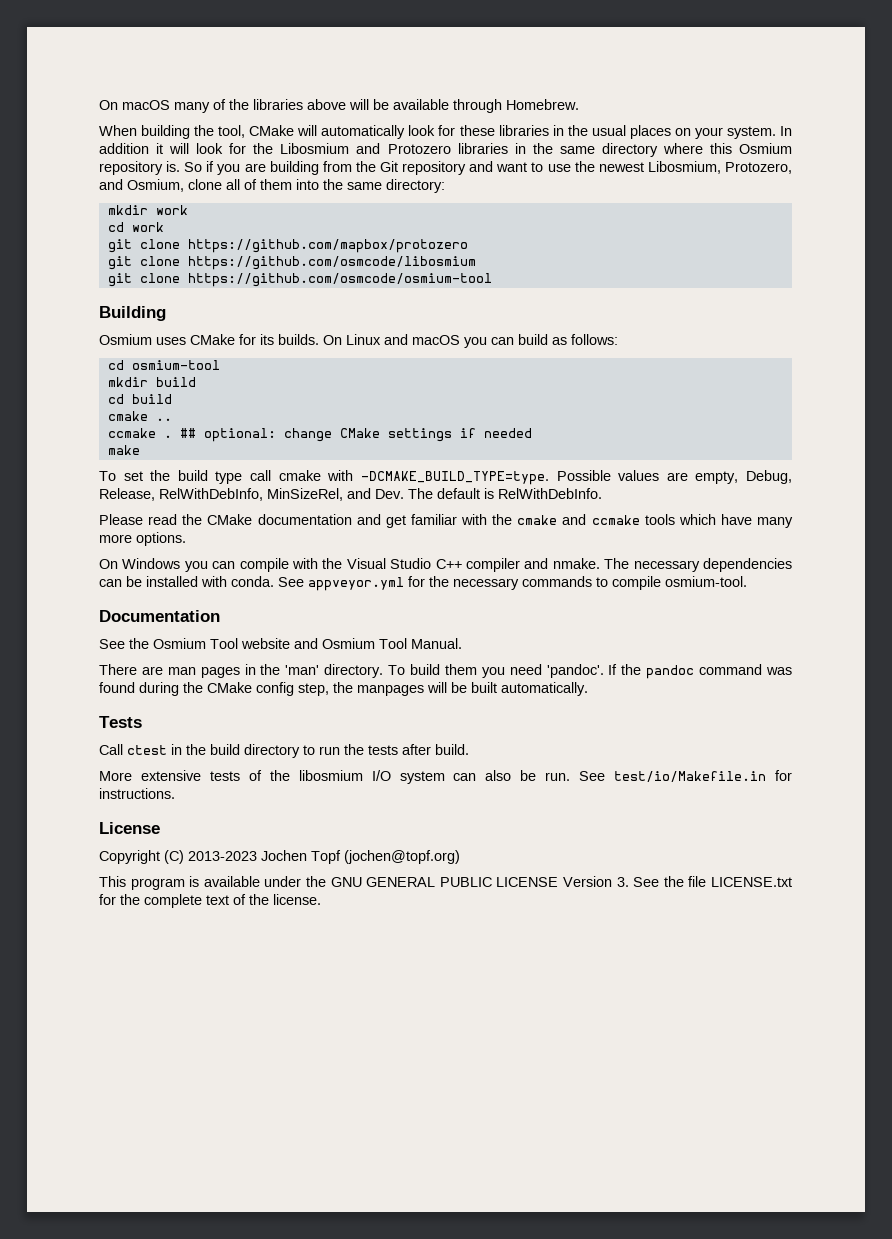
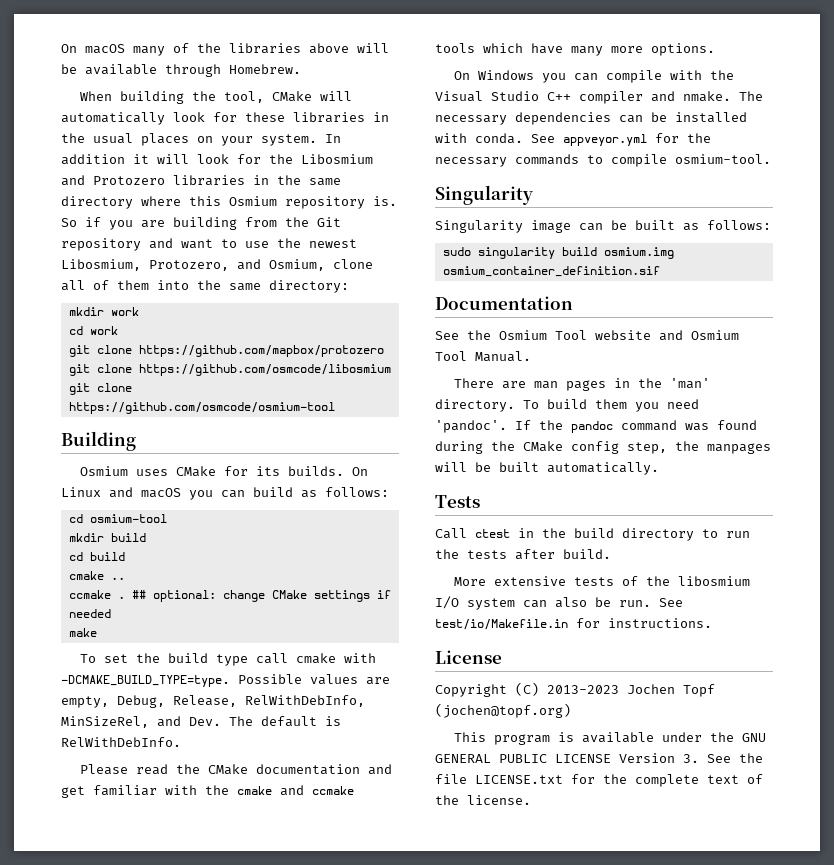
(747, 581) none -> [435,185,533,205] [435,220,771,233] [442,247,674,259] [442,266,660,277] // Singularity // Singularity image can be built as follows: // sudo singularity build osmium.img osmium_container_definition.sif

